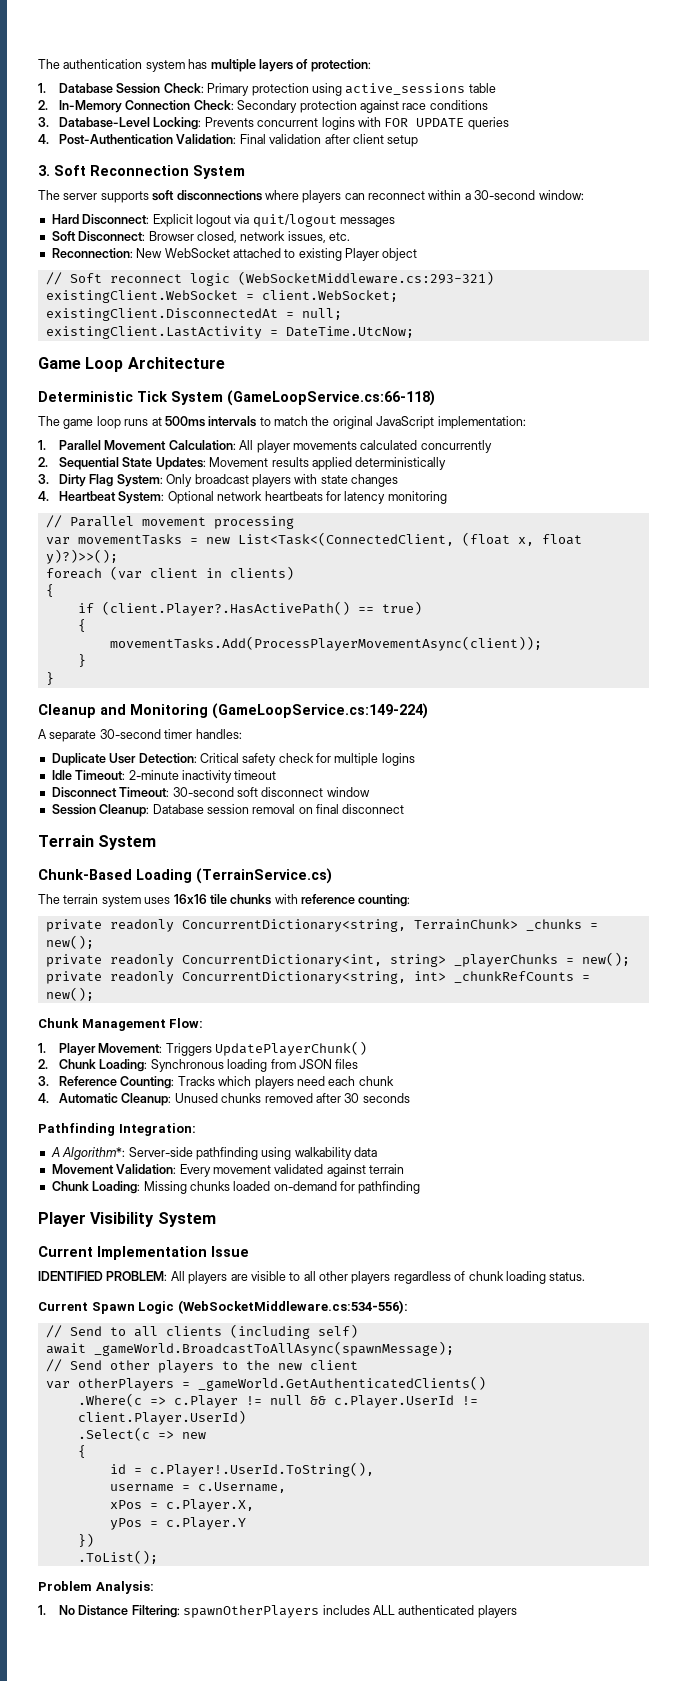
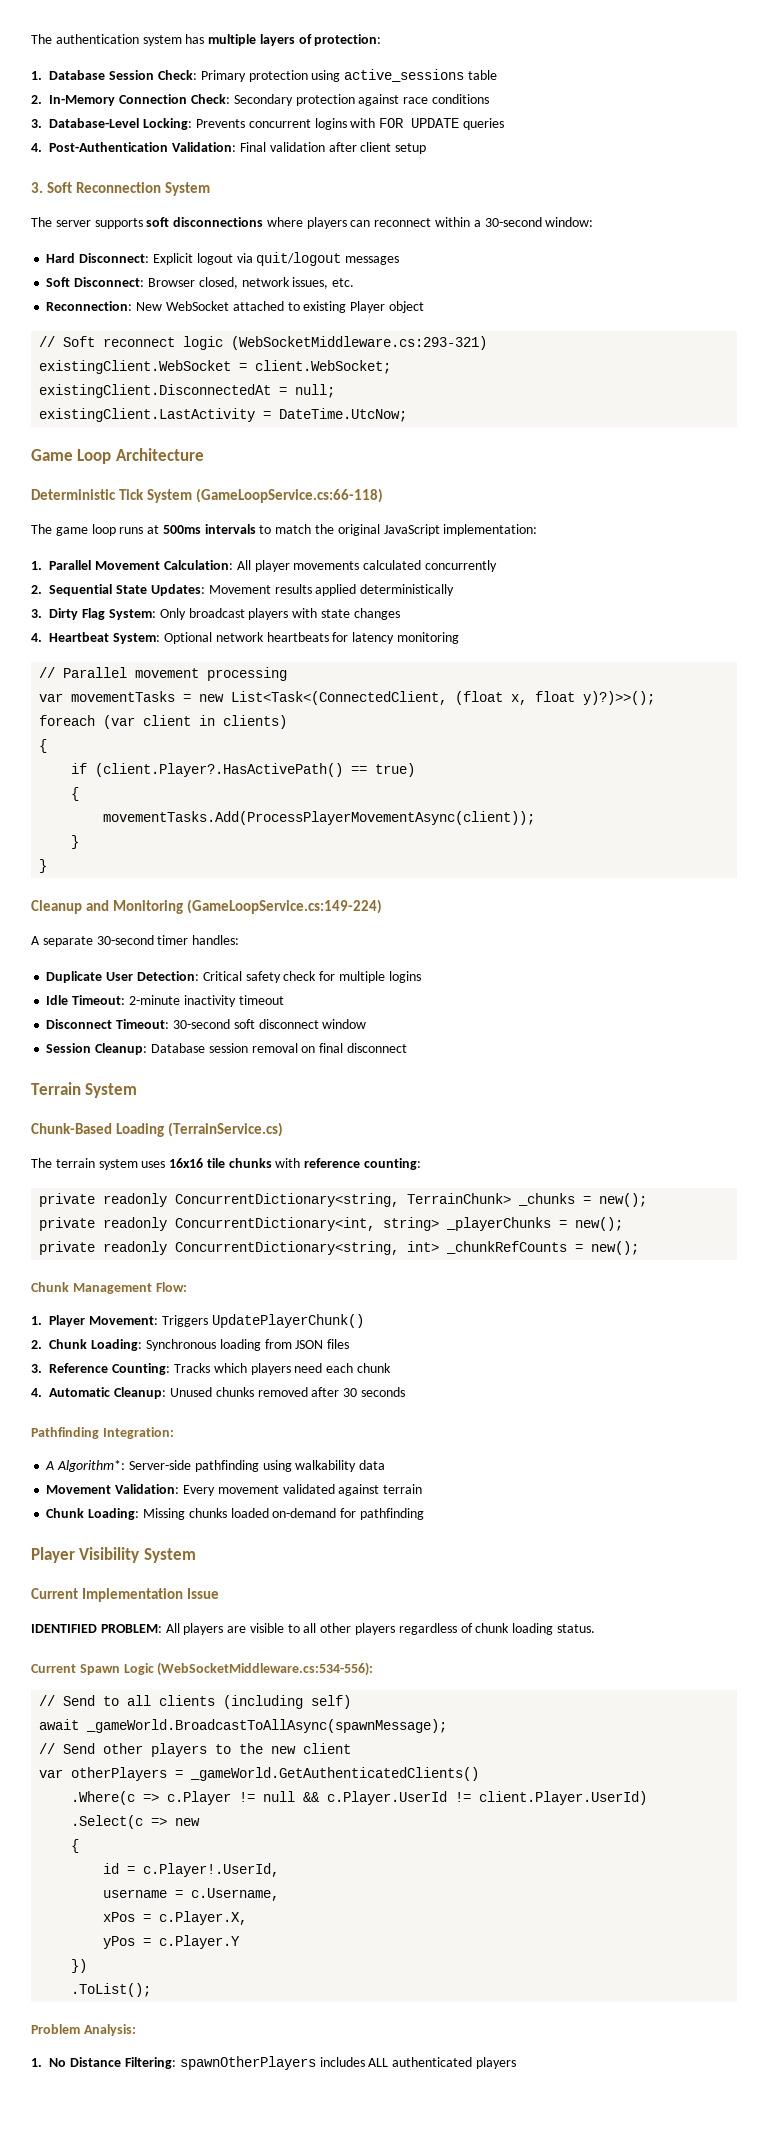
[149,1462,374,1477] c.Player!.UserId.ToString(), -> [143,1863,280,1877] c.Player!.UserId,

